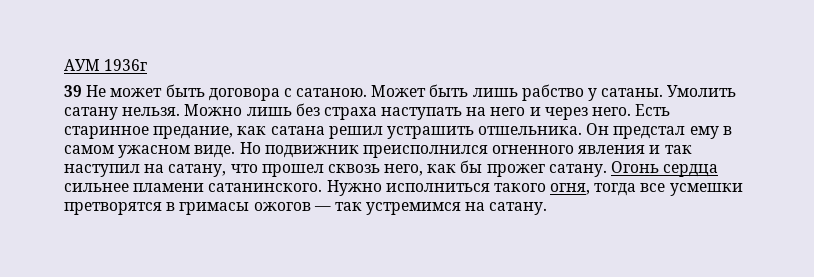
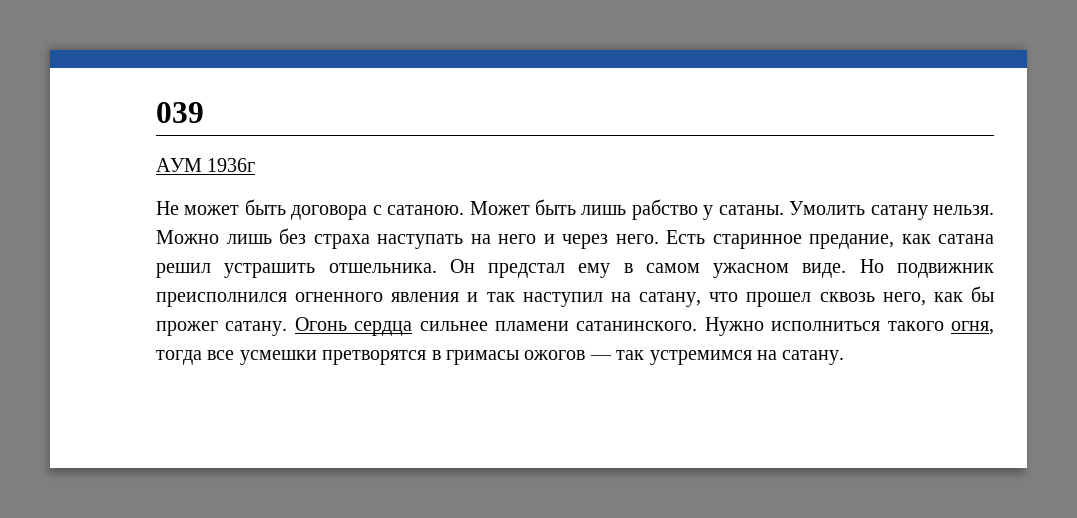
(64, 65) none -> [156,102,204,123] 039 //
[64,85,82,97] 39 -> (256, 165) none

